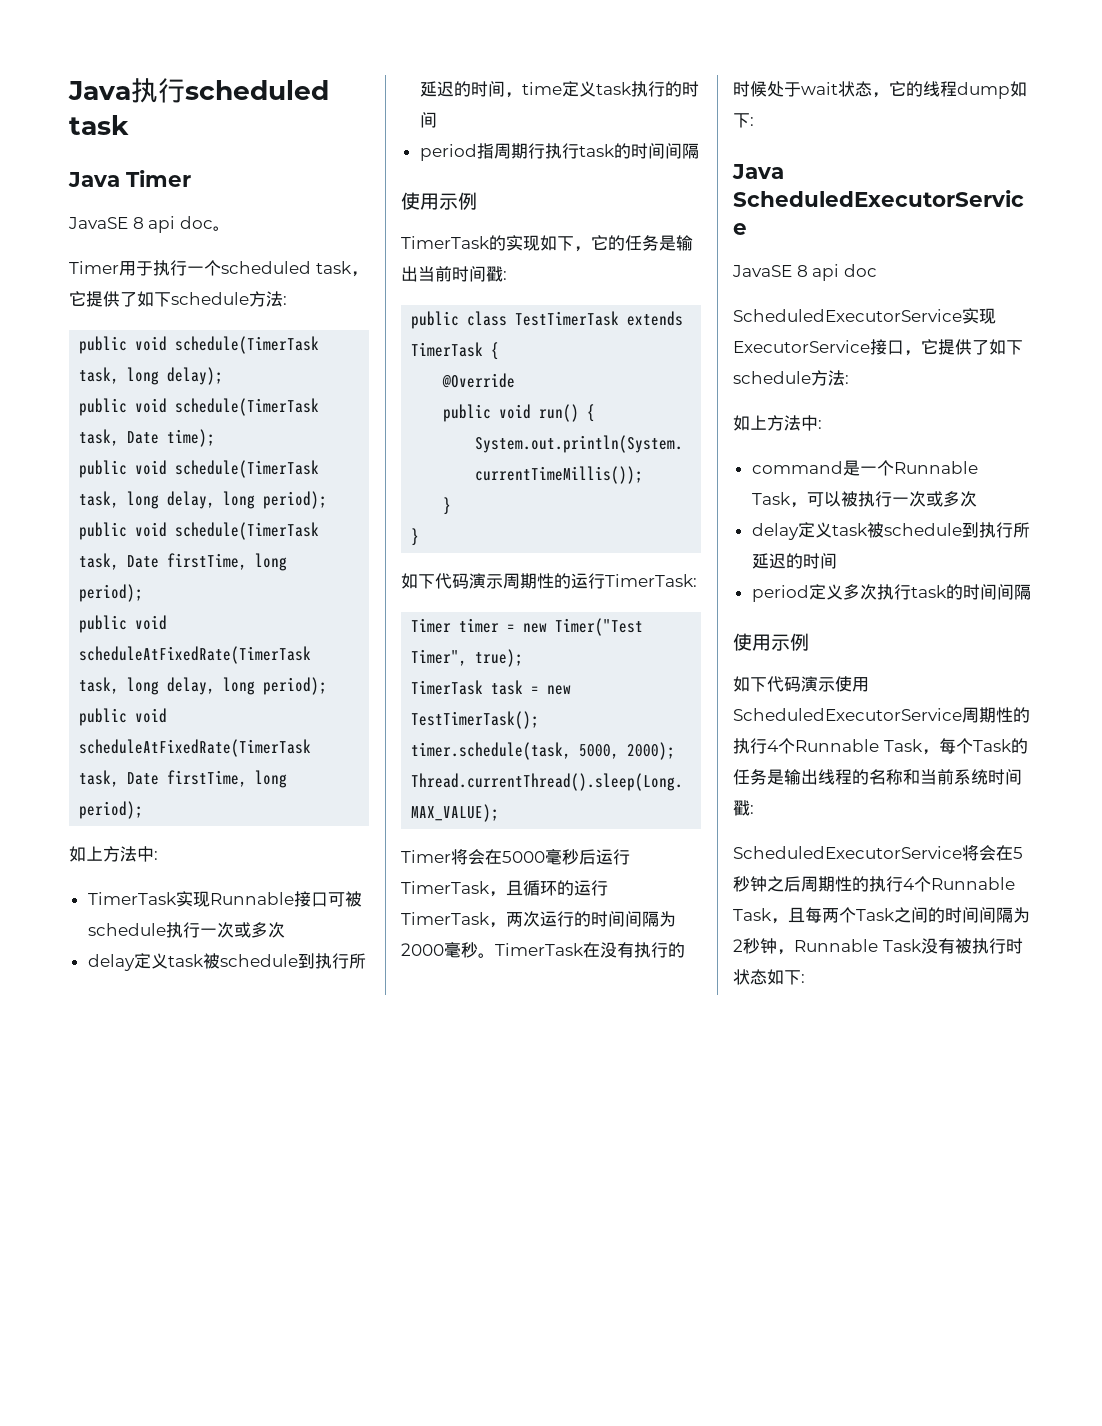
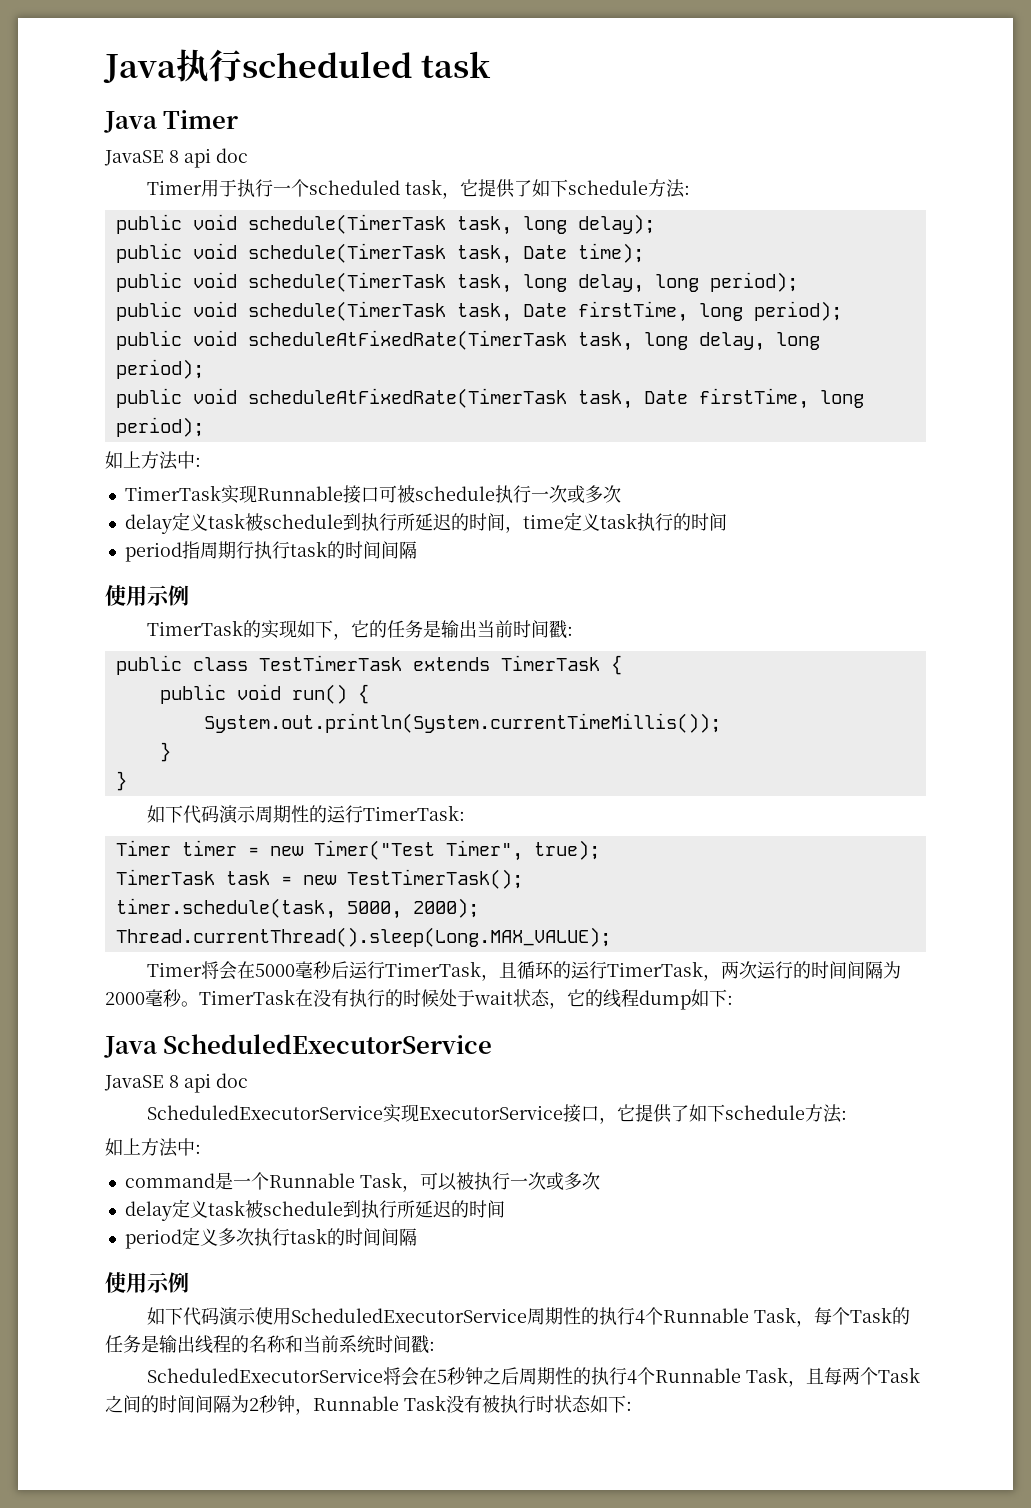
[212,226,230,231] 。 -> (248, 155) none
[442,373,516,388] // @Override -> (622, 665) none

